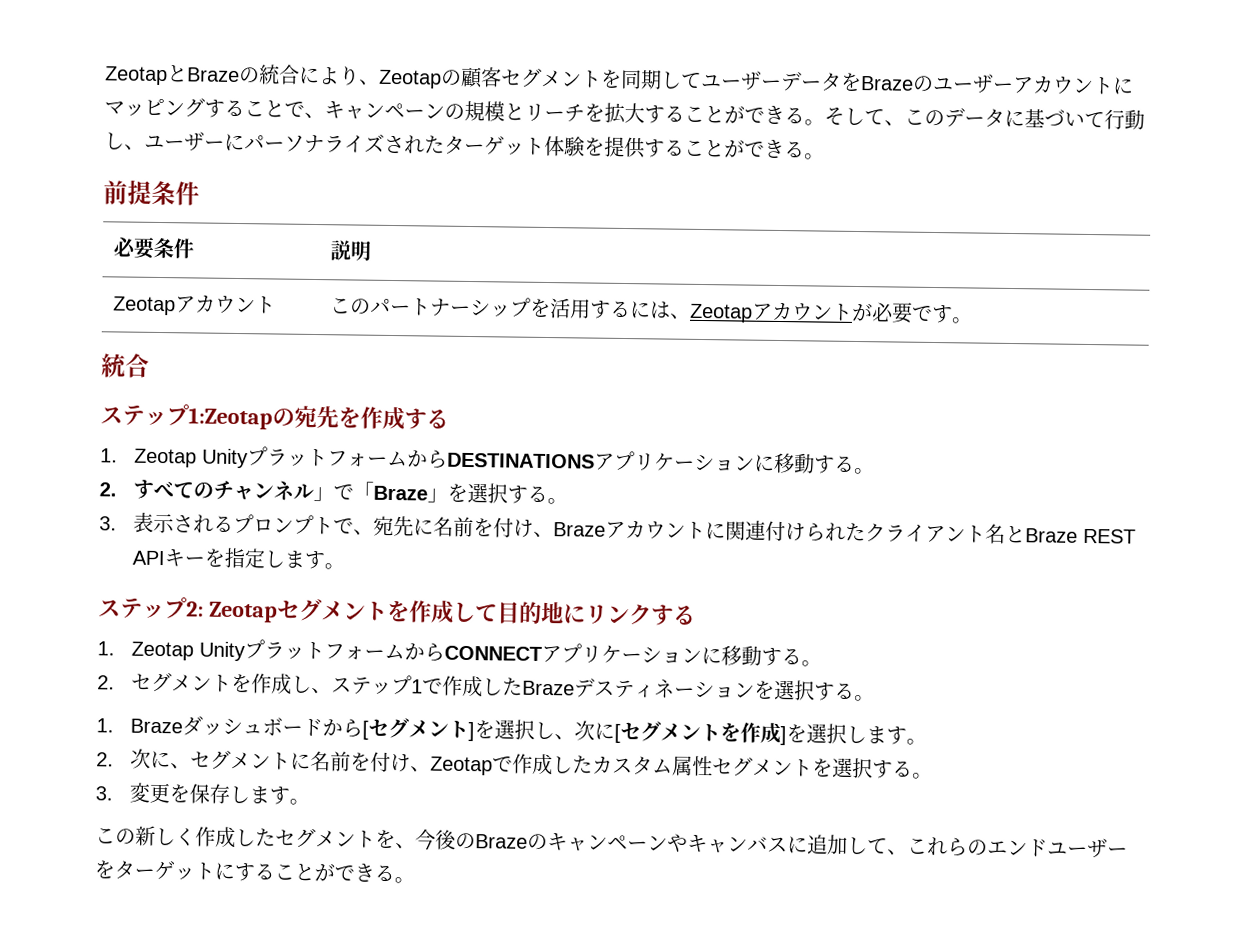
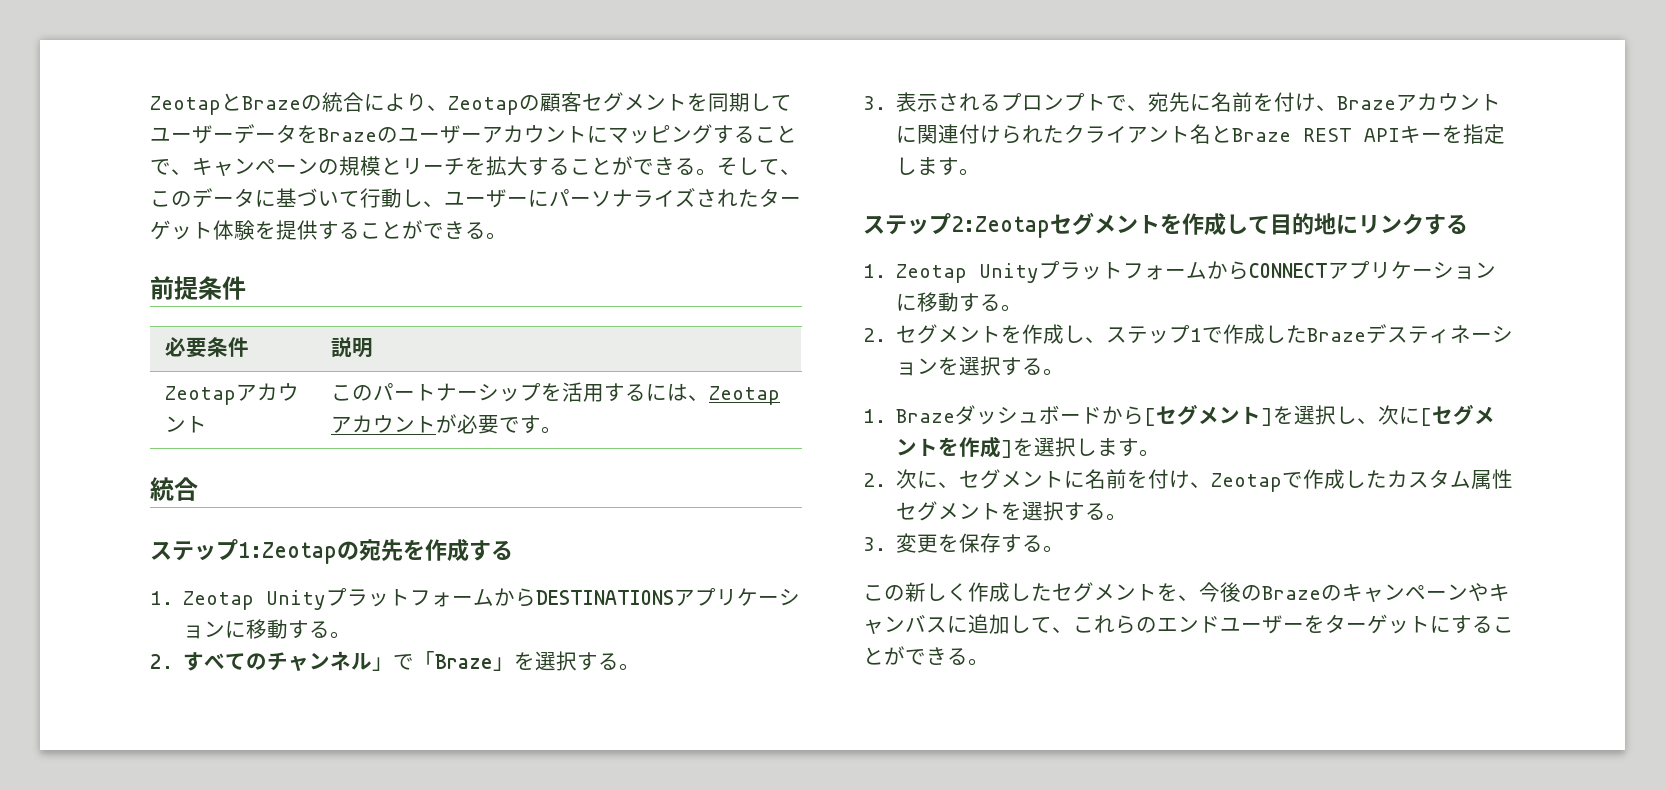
[186,601,278,623] 2: Zeotap -> [951,216,1050,238] 2:Zeotap
[228,785,290,805] します -> [1001,534,1044,553] する

